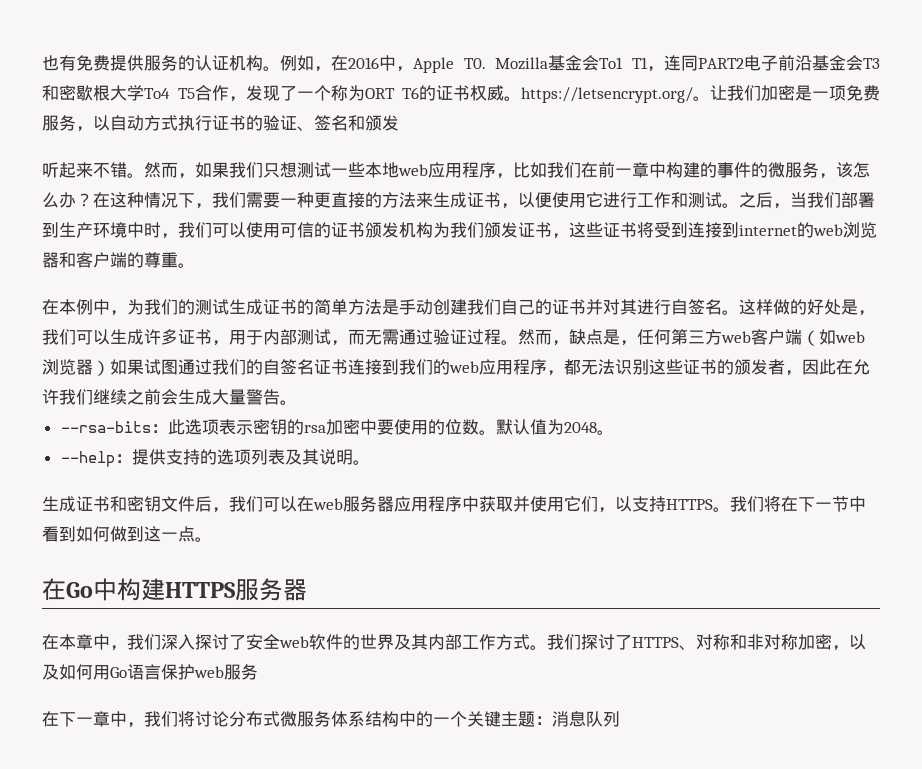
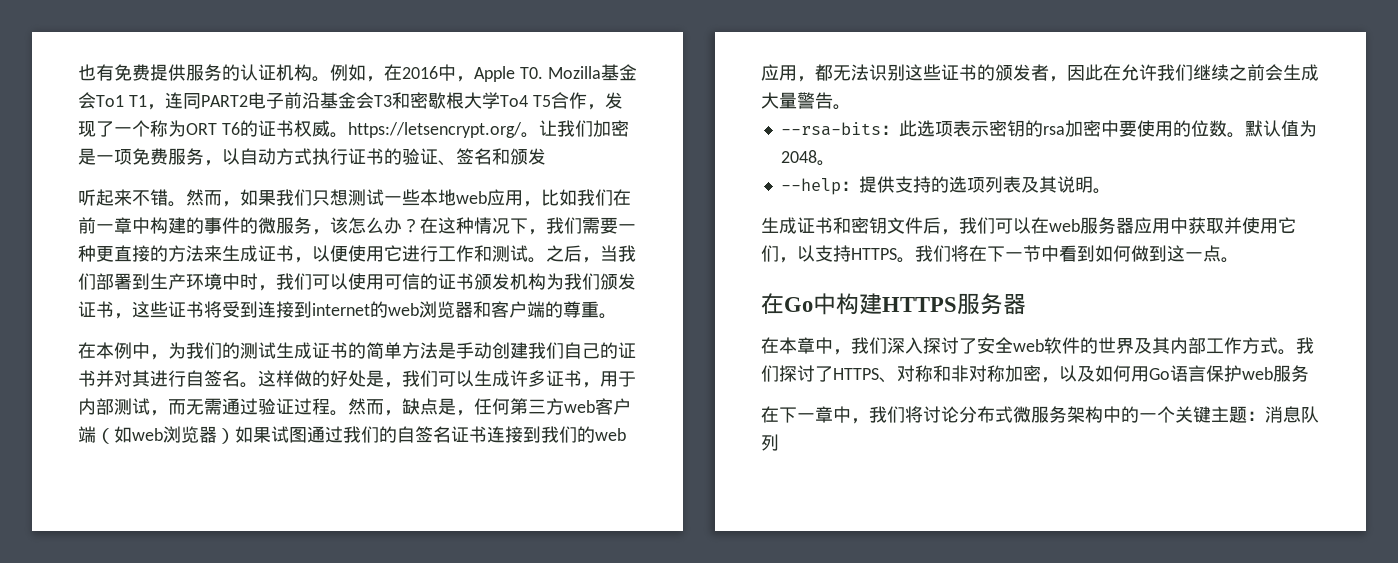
[462,162,496,178] 程序 -> (523, 198) none
[513,359,547,375] 程序 -> (797, 73) none
[428,496,462,512] 程序 -> (1170, 226) none
[331,711,382,727] 体系结 -> [1067,406,1085,423] 架

